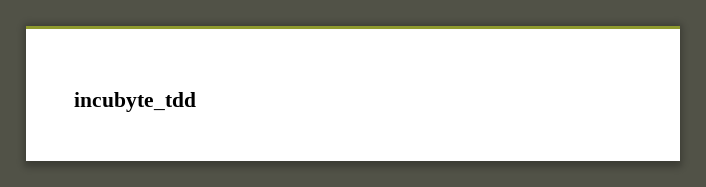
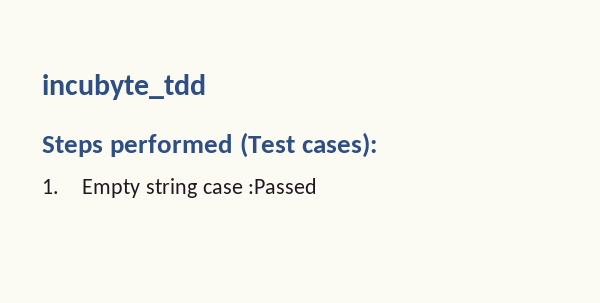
(196, 102) none -> [42,132,377,158] [42,178,318,198] // Steps performed (Test cases): // 1. Empty string case :Passed

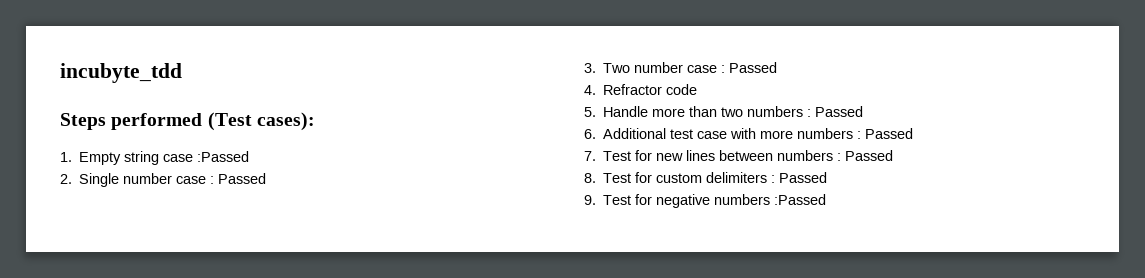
(318, 186) none -> [60,173,267,187] [584,62,778,73] [584,84,698,95] [584,106,864,117] [584,128,914,139] [584,150,894,161] [584,172,828,183] [584,194,827,208] // 2. Single number case : Passed // 3. Two number case : Passed // 4. Refractor code // 5. Handle more than two numbers : Passed // 6. Additional test case with more numbers : Passed // 7. Test for new lines between numbers : Passed // 8. Test for custom delimiters : Passed // 9. Test for negative numbers :Passed

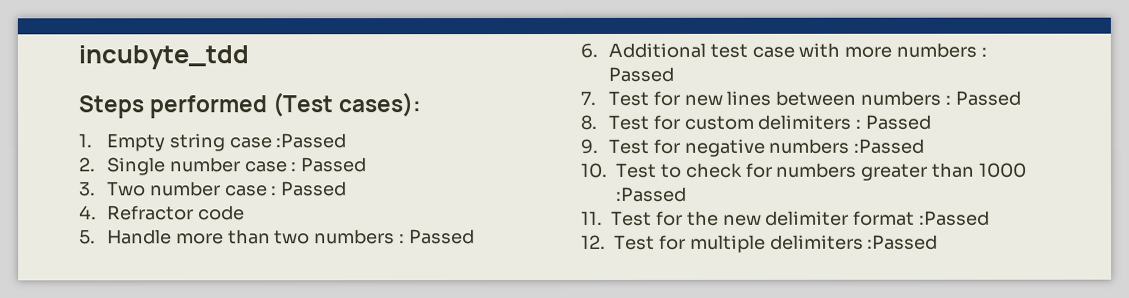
(827, 199) none -> [581,162,1028,181] [616,186,687,202] [581,210,991,226] [581,234,939,253] // 10. Test to check for numbers greater than 1000 :Passed // 11. Test for the new delimiter format :Passed // 12. Test for multiple delimiters :Passed

